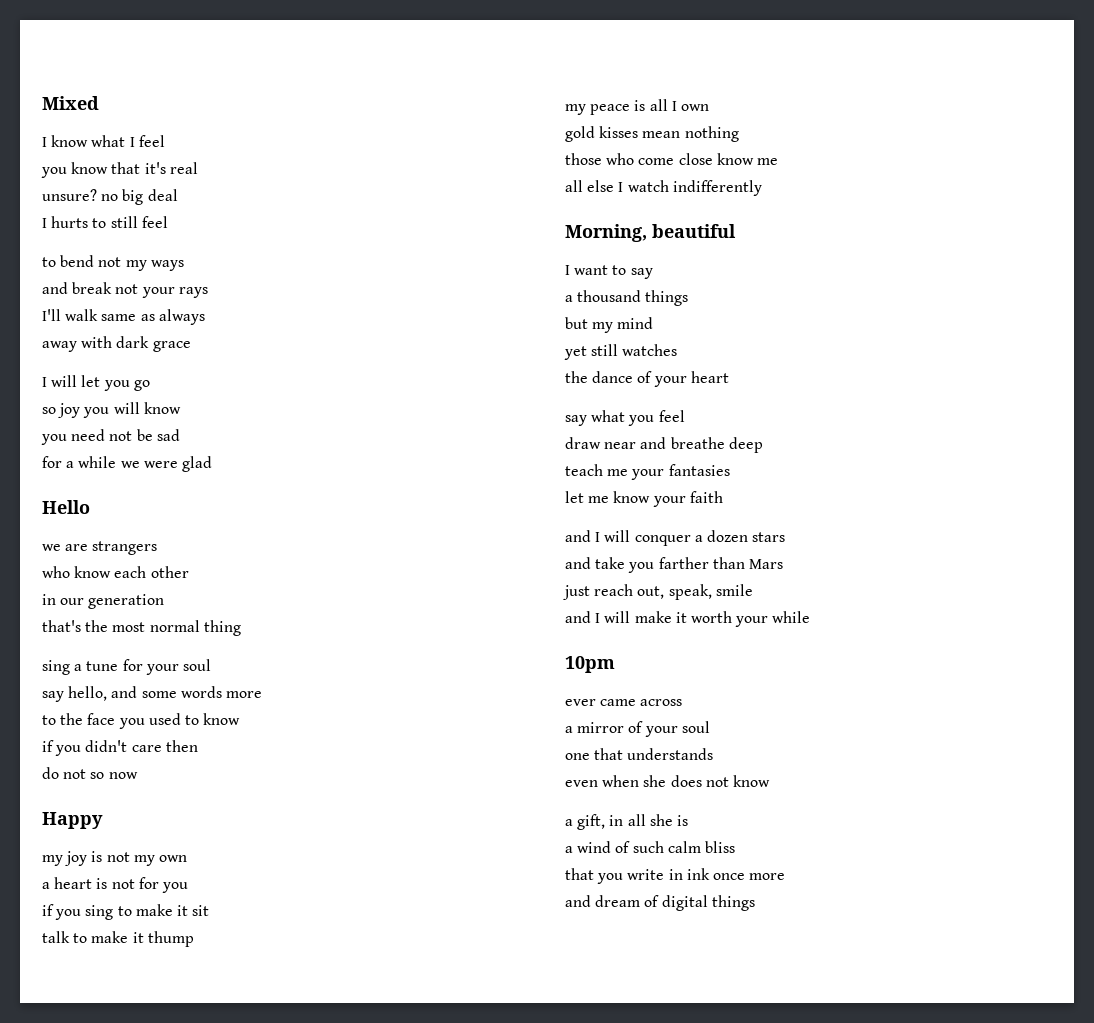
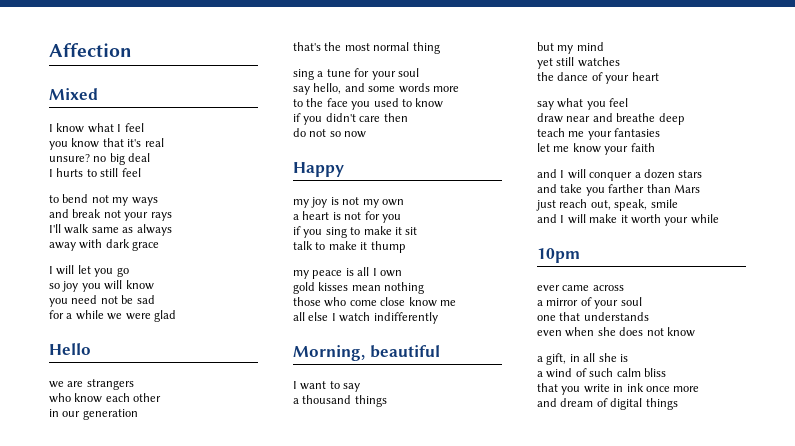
(42, 103) none -> [49,43,132,57] Affection //

